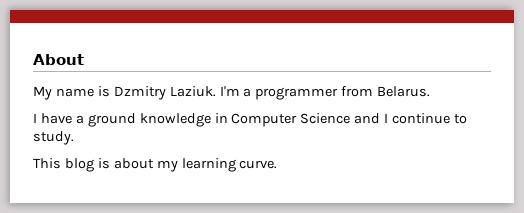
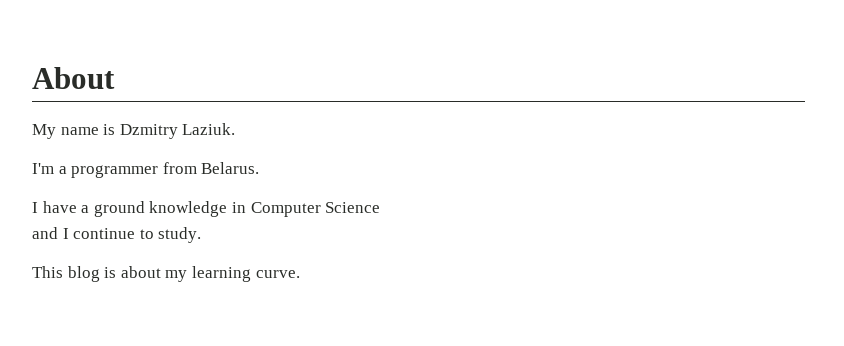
(216, 91) none -> (236, 129) //
(351, 118) none -> (381, 207) //

